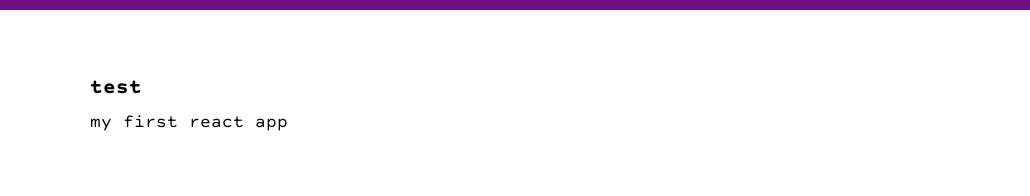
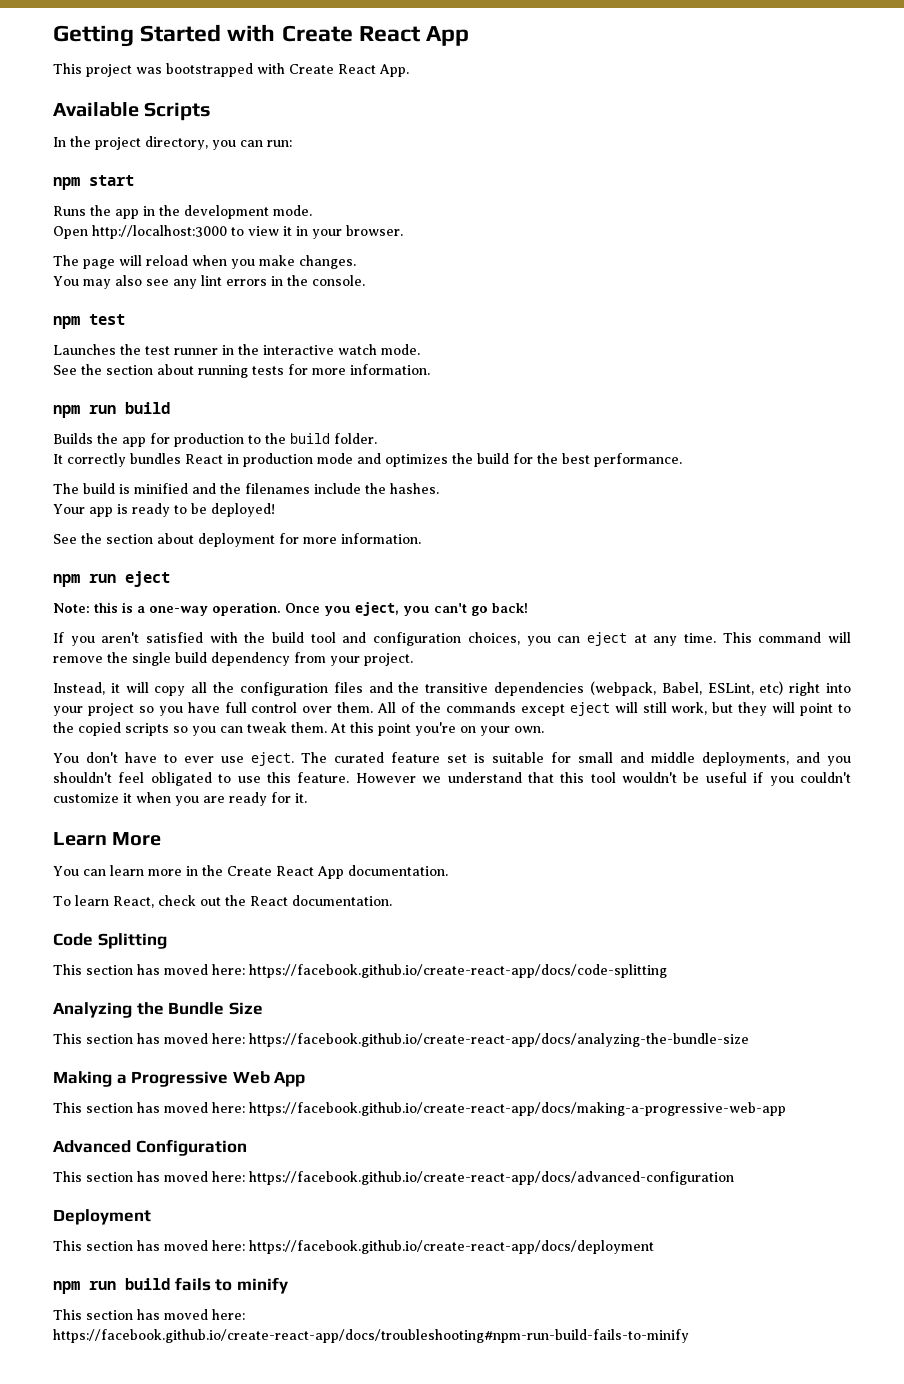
[90,80,142,94] [90,115,288,131] test // my first react app -> [53,24,470,47] [53,63,409,77] [53,102,212,121] [53,136,292,150] [53,175,134,190] [53,205,312,219] [53,225,403,239] [53,255,356,269] [53,275,365,289] [53,314,125,329] [53,344,420,355] [53,364,430,378] [53,402,170,418] [53,433,377,447] [53,453,682,467] [53,483,439,494] [53,503,275,517] [53,533,421,547] [53,571,170,587] [53,602,528,616] [53,632,852,646] [53,652,413,666] [53,681,852,696] [53,702,851,716] [53,722,544,736] [53,752,851,766] [53,772,852,786] [53,792,307,806] [53,832,162,846] [53,865,448,879] [53,895,392,908] [53,933,167,949] [53,964,667,978] [53,1002,263,1018] [53,1033,749,1047] [53,1071,306,1087] [53,1102,786,1116] [53,1139,247,1156] [53,1171,734,1185] [53,1209,151,1225] [53,1240,654,1254] [53,1277,288,1294] [53,1309,245,1320] [53,1329,689,1343] Getting Started with Create React App // This project was bootstrapped with Create React App. // Available Scripts // In the project directory, you can run: // npm start // Runs the app in the development mode. // Open http://localhost:3000 to view it in your browser. // The page will reload when you make changes. // You may also see any lint errors in the console. // npm test // Launches the test runner in the interactive watch mode. // See the section about running tests for more information. // npm run build // Builds the app for production to the build folder. // It correctly bundles React in production mode and optimizes the build for the best performance. // The build is minified and the filenames include the hashes. // Your app is ready to be deployed! // See the section about deployment for more information. // npm run eject // Note: this is a one-way operation. Once you eject, you can't go back! // If you aren't satisfied with the build tool and configuration choices, you can eject at any time. This command will remove the single build dependency from your project. // Instead, it will copy all the configuration files and the transitive dependencies (webpack, Babel, ESLint, etc) right into your project so you have full control over them. All of the commands except eject will still work, but they will point to the copied scripts so you can tweak them. At this point you're on your own. // You don't have to ever use eject. The curated feature set is suitable for small and middle deployments, and you shouldn't feel obligated to use this feature. However we understand that this tool wouldn't be useful if you couldn't customize it when you are ready for it. // Learn More // You can learn more in the Create React App documentation. // To learn React, check out the React documentation. // Code Splitting // This section has moved here: https://facebook.github.io/create-react-app/docs/code-splitting // Analyzing the Bundle Size // This section has moved here: https://facebook.github.io/create-react-app/docs/analyzing-the-bundle-size // Making a Progressive Web App // This section has moved here: https://facebook.github.io/create-react-app/docs/making-a-progressive-web-app // Advanced Configuration // This section has moved here: https://facebook.github.io/create-react-app/docs/advanced-configuration // Deployment // This section has moved here: https://facebook.github.io/create-react-app/docs/deployment // npm run build fails to minify // This section has moved here: https://facebook.github.io/create-react-app/docs/troubleshooting#npm-run-build-fails-to-minify

